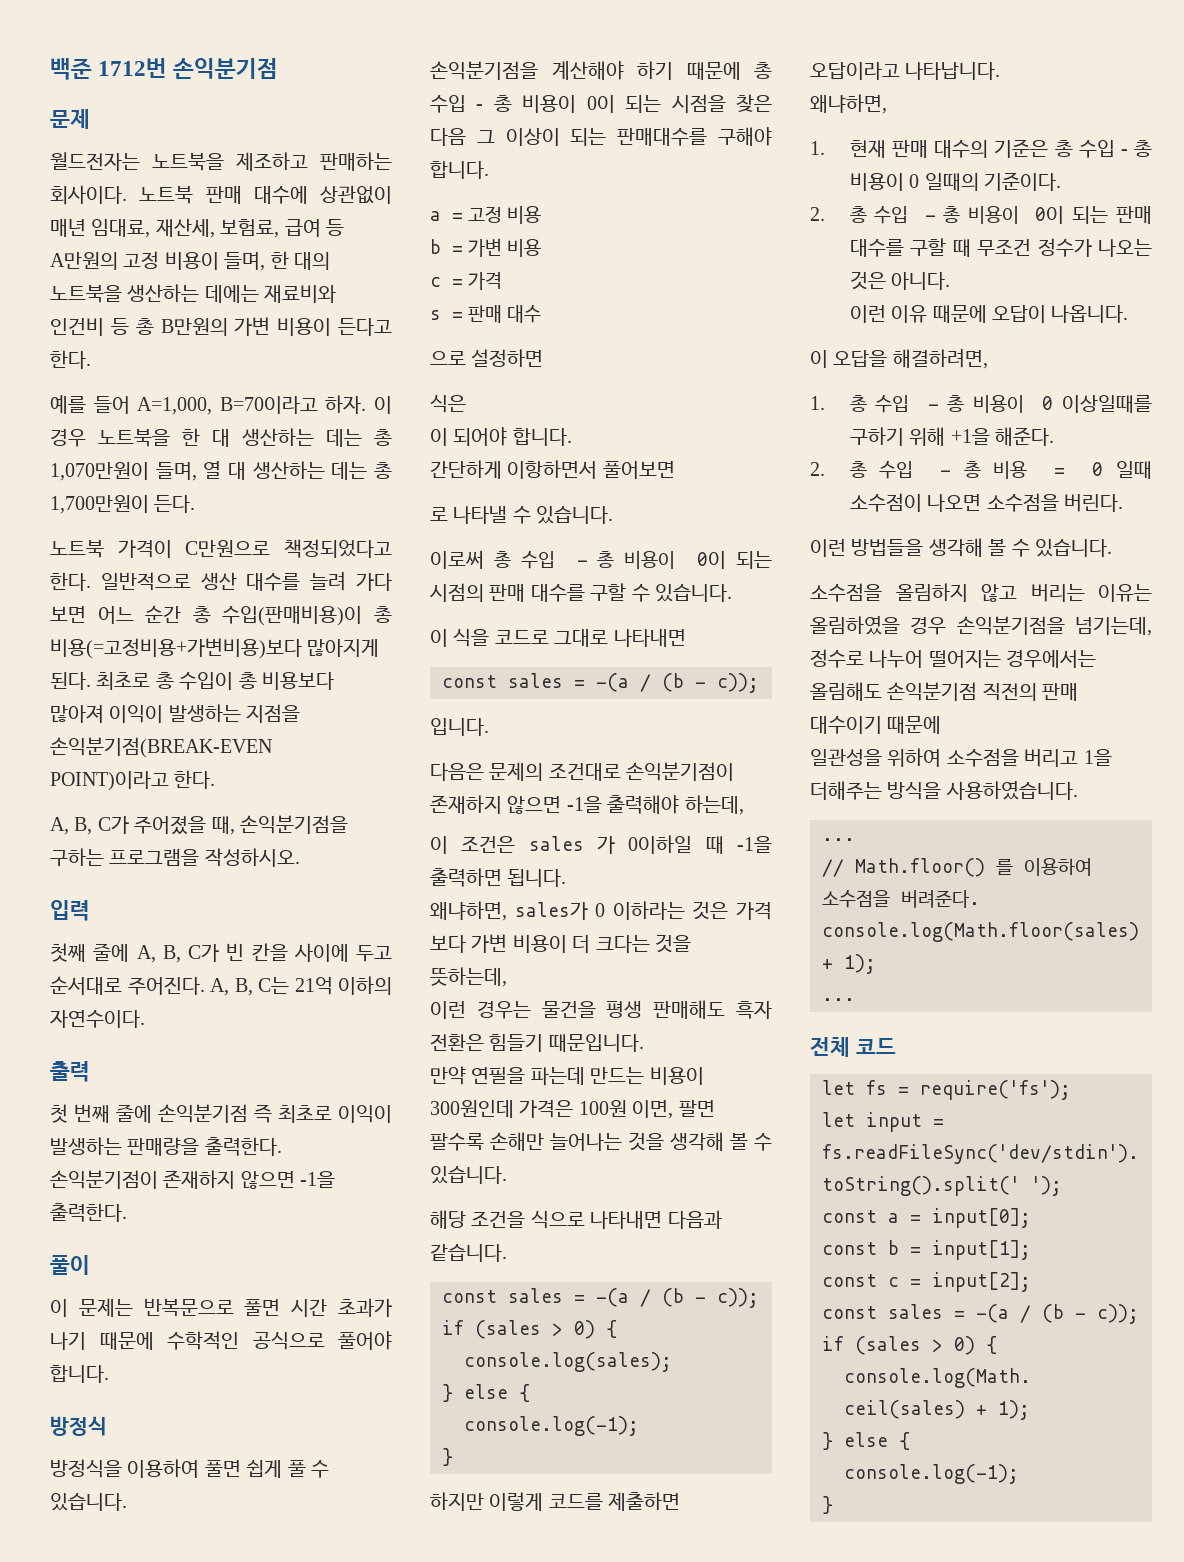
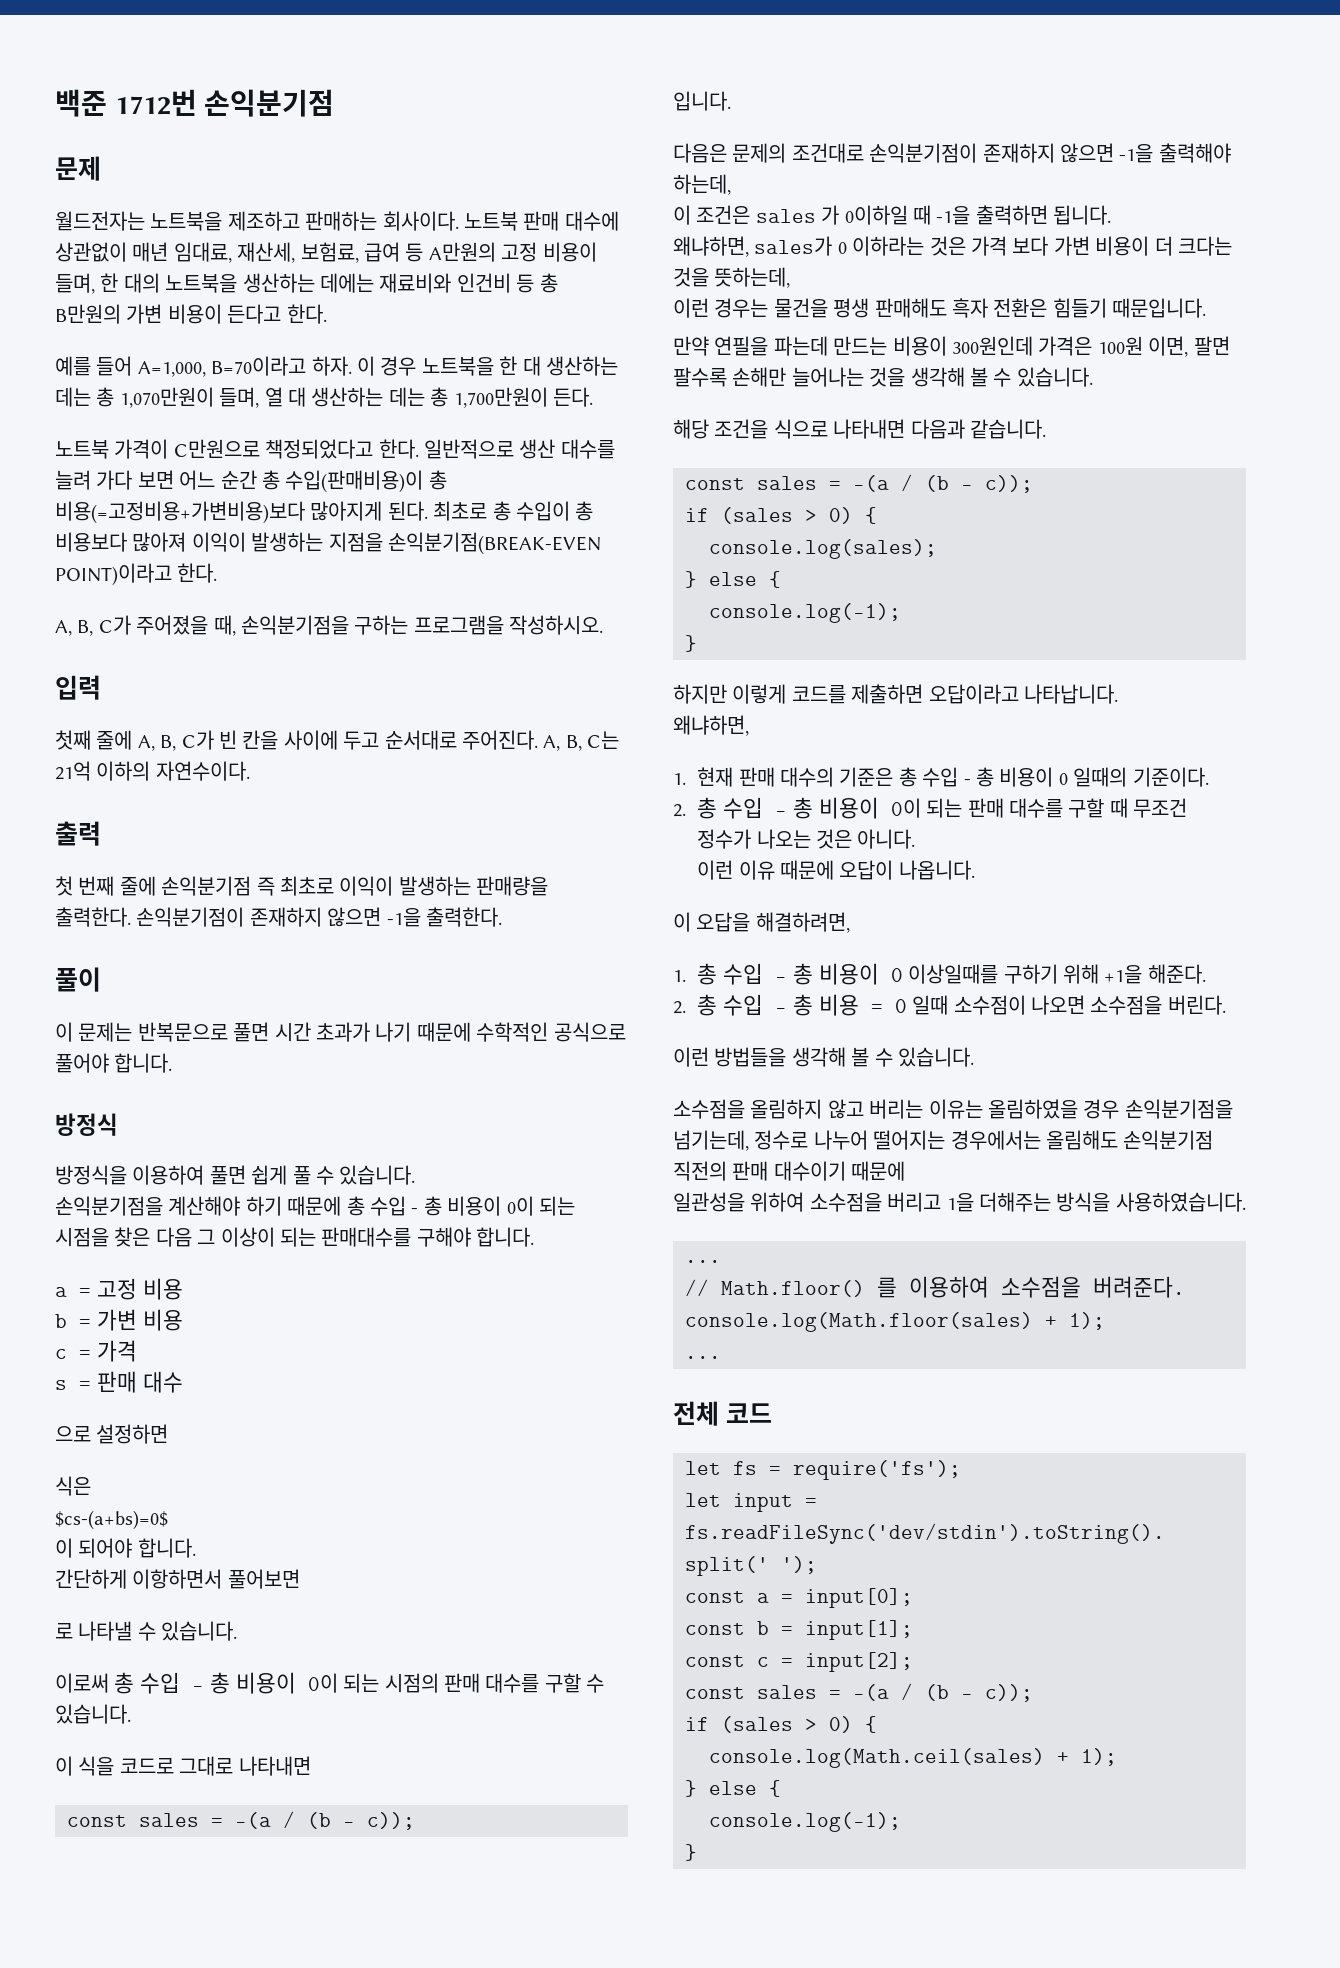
(466, 404) none -> [55,1510,168,1530] // $cs-(a+bs)=0$

